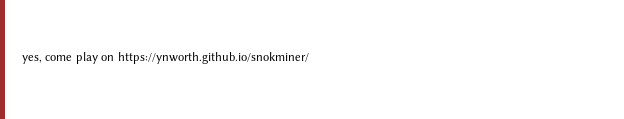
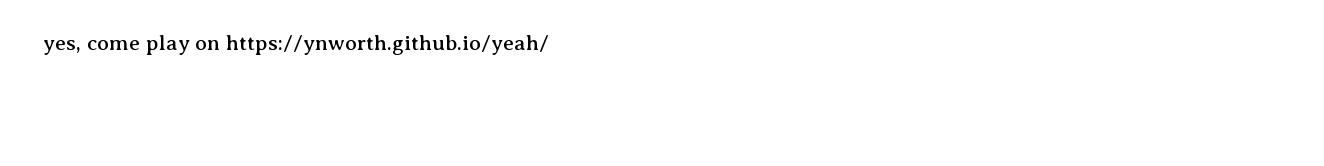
[117,52,309,64] https://ynworth.github.io/snokminer/ -> [226,35,550,55] https://ynworth.github.io/yeah/

